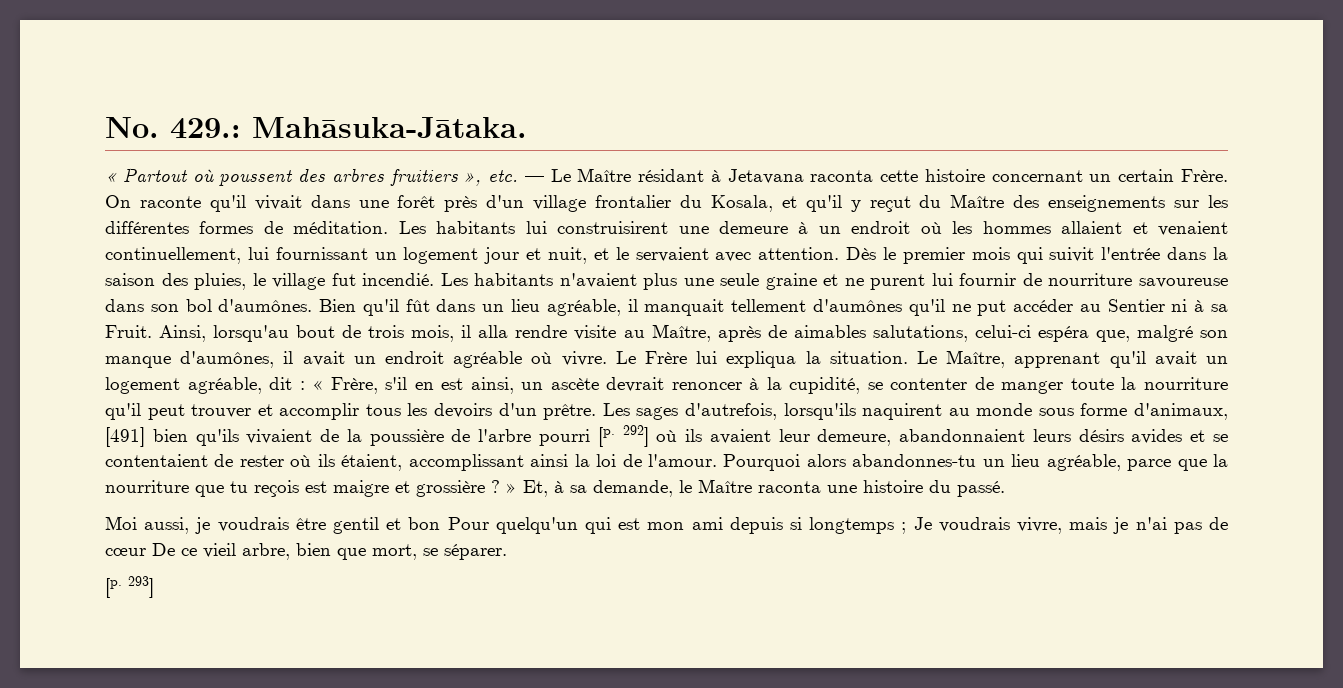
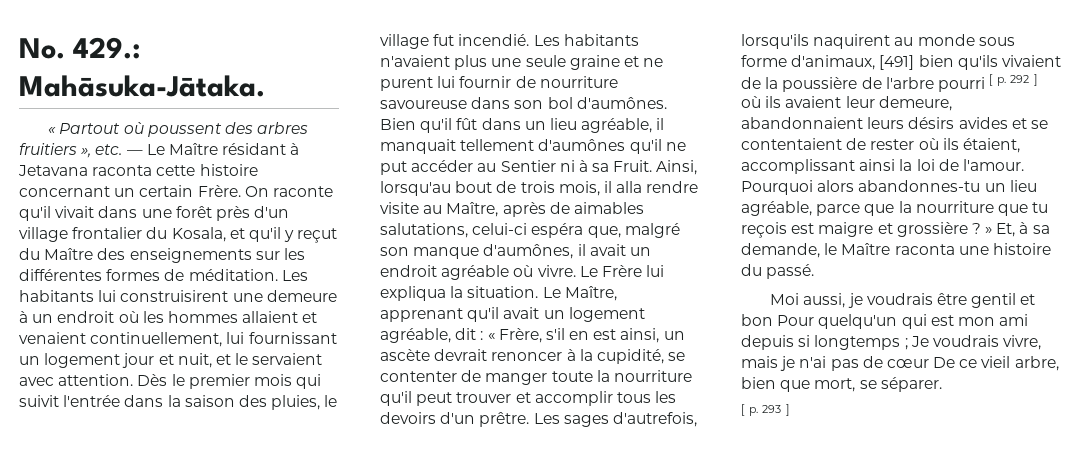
[597,425,649,447] [p. 292] -> [989,74,1038,86] [ p. 292 ]
[105,576,154,598] [p. 293] -> [741,404,790,416] [ p. 293 ]

